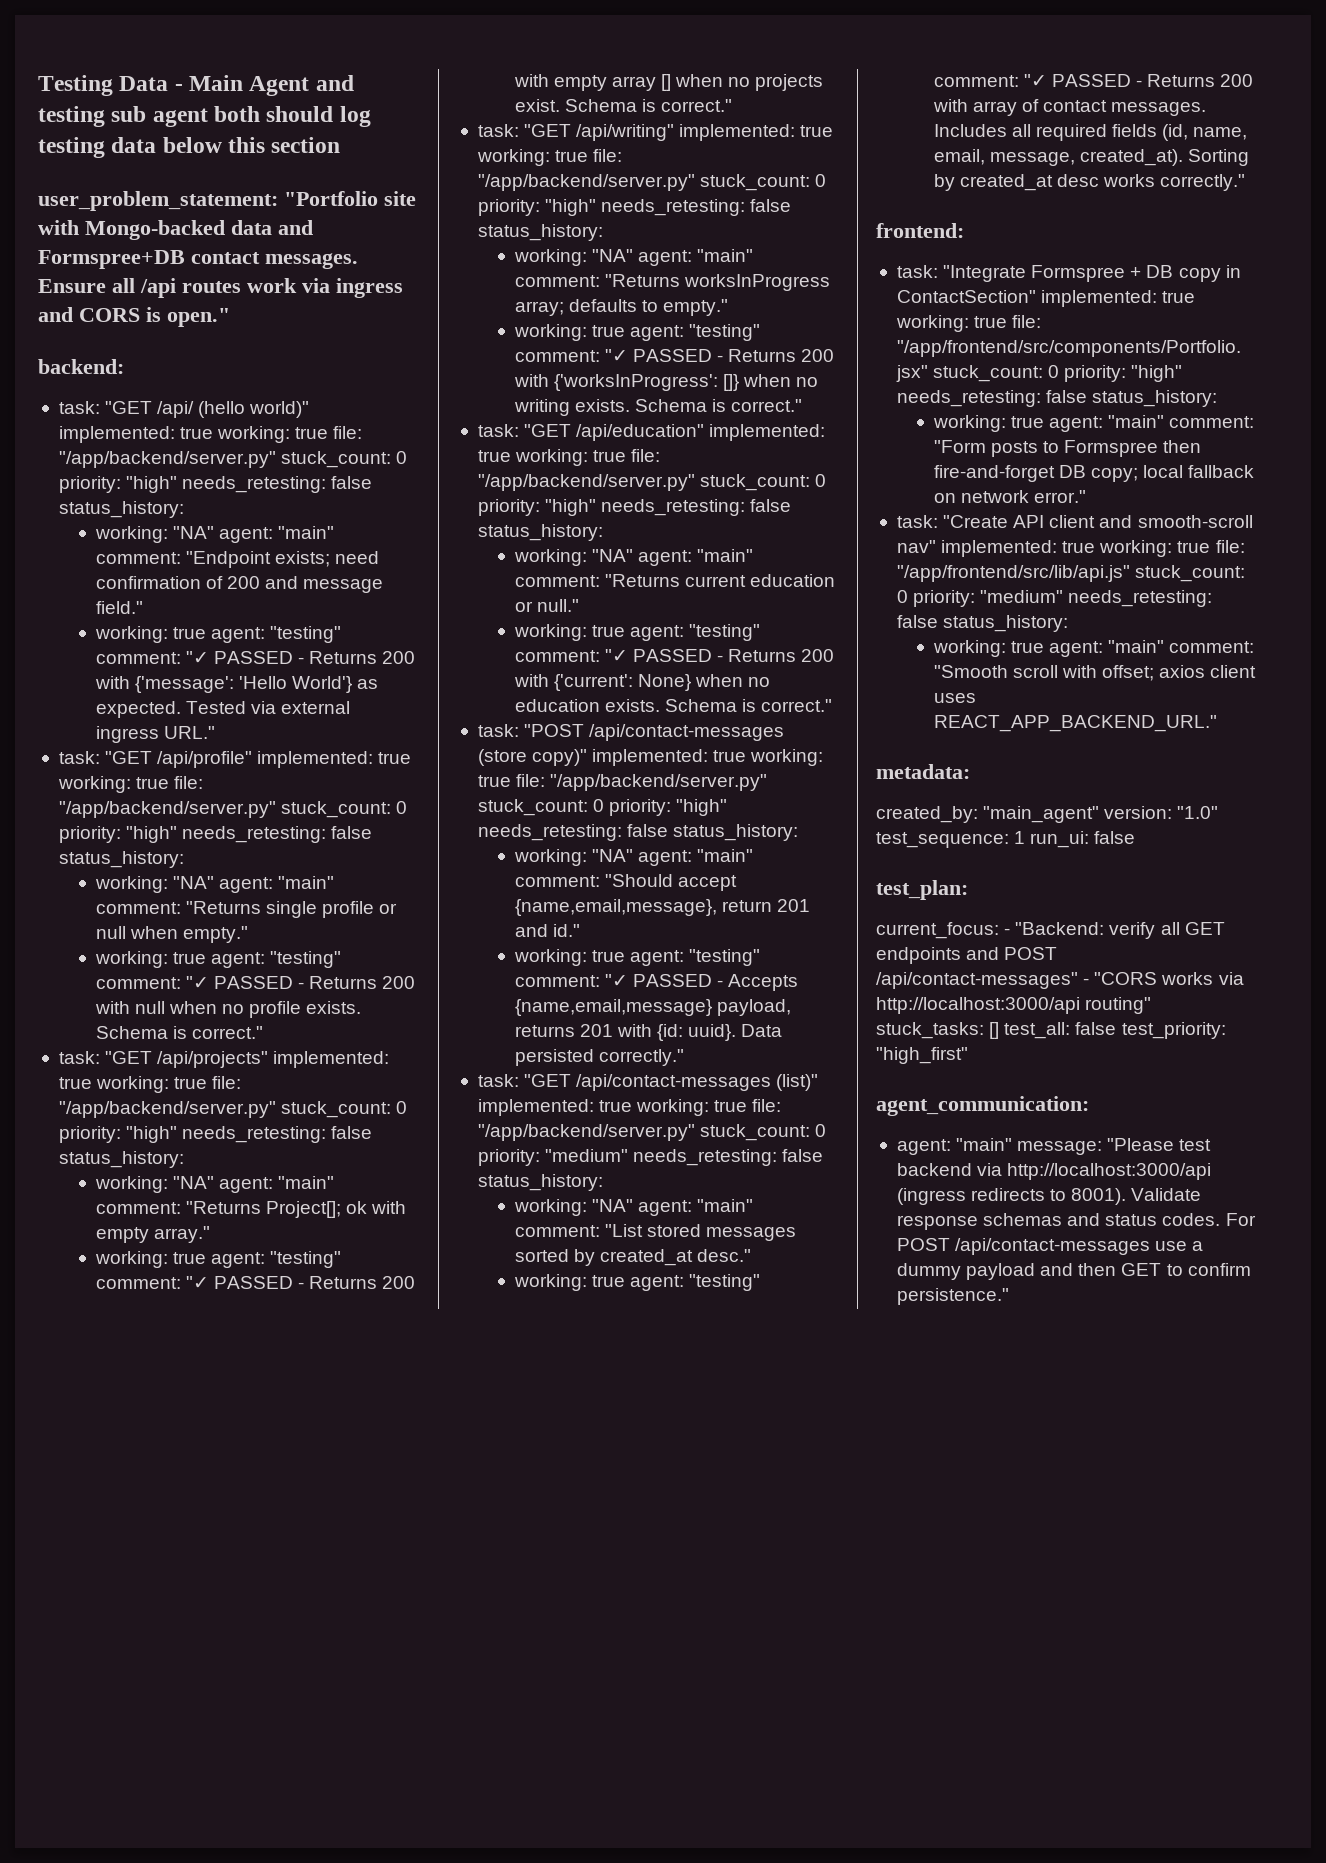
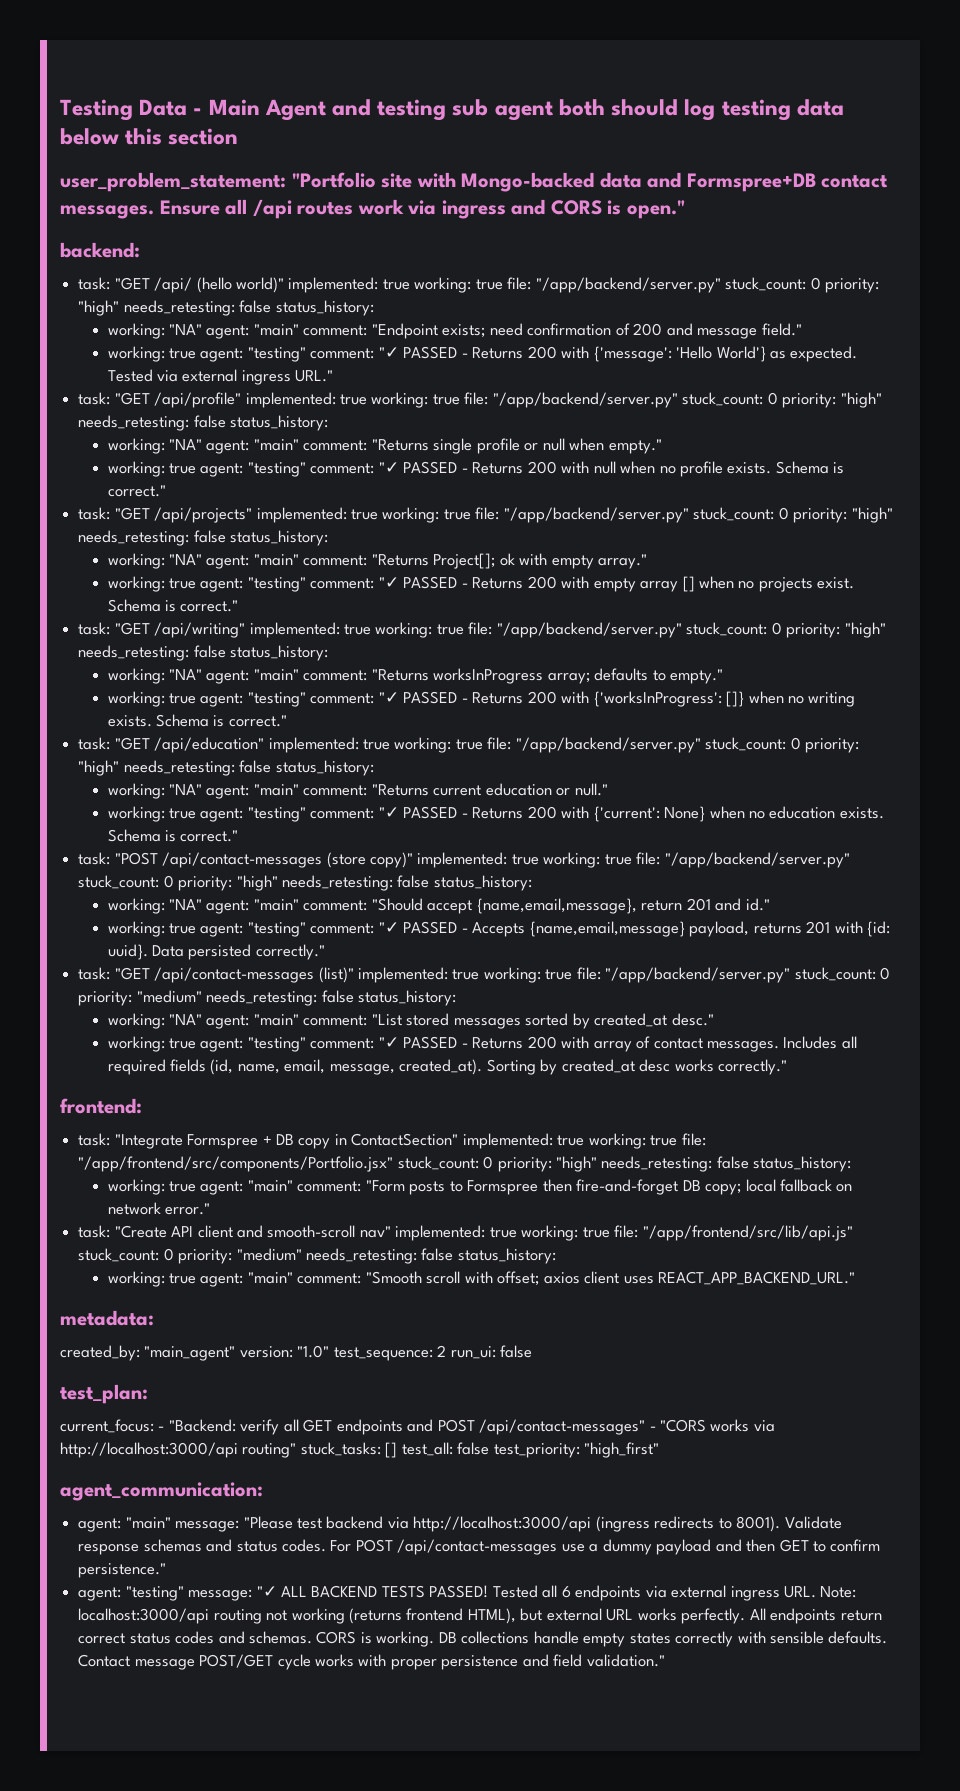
[1014,831,1026,844] 1 -> [437,1345,447,1357] 2
(1009, 1296) none -> [78,1585,857,1601] [78,1608,882,1624] [78,1631,888,1647] [78,1654,665,1670] // agent: "testing" message: "✓ ALL BACKEND TESTS PASSED! Tested all 6 endpoints via external ingress URL. Note: localhost:3000/api routing not working (returns frontend HTML), but external URL works perfectly. All endpoints return correct status codes and schemas. CORS is working. DB collections handle empty states correctly with sensible defaults. Contact message POST/GET cycle works with proper persistence and field validation."

